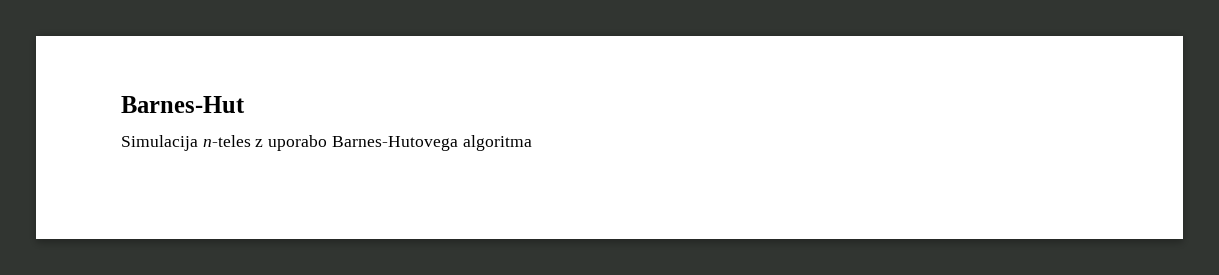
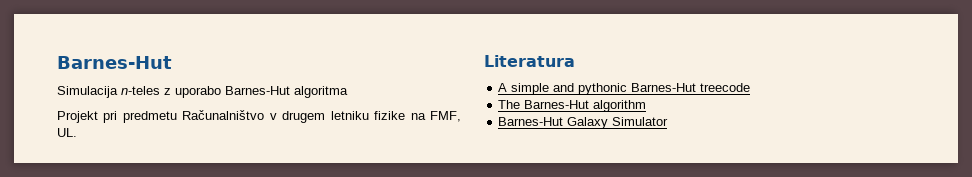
[331,136,458,151] Barnes-Hutovega -> [225,86,290,95] Barnes-Hut
(532, 143) none -> [57,110,462,123] [57,128,77,137] [484,55,575,67] [498,83,751,95] [498,100,647,112] [498,117,669,129] // Projekt pri predmetu Računalništvo v drugem letniku fizike na FMF, UL. // Literatura // A simple and pythonic Barnes-Hut treecode // The Barnes-Hut algorithm // Barnes-Hut Galaxy Simulator

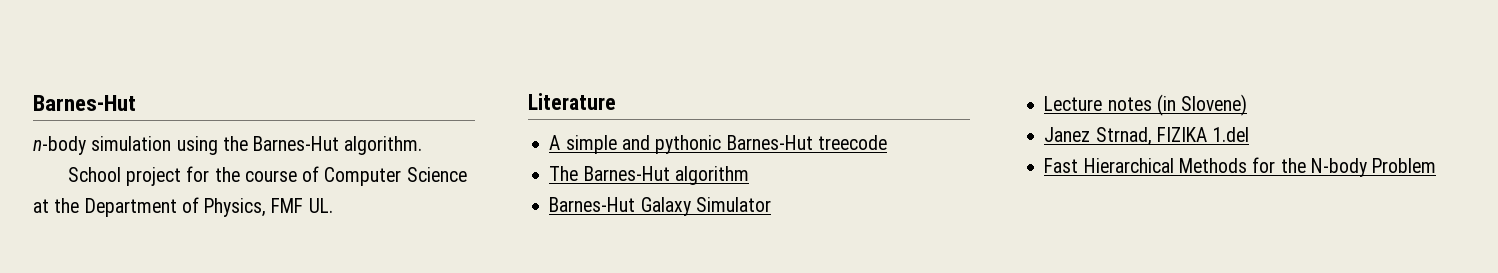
[57,86,348,98] [57,110,462,123] Simulacija n-teles z uporabo Barnes-Hut algoritma // Projekt pri predmetu Računalništvo v drugem letniku fizike na FMF, -> [33,136,423,155] [67,166,467,186] [33,197,304,217] n-body simulation using the Barnes-Hut algorithm. // School project for the course of Computer Science at the Department of Physics, FMF
[484,55,575,67] Literatura -> [528,93,616,110] Literature
(669, 121) none -> [1044,94,1248,116] [1044,127,1250,146] [1044,157,1437,177] // Lecture notes (in Slovene) // Janez Strnad, FIZIKA 1.del // Fast Hierarchical Methods for the N-body Problem

